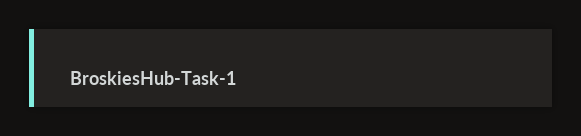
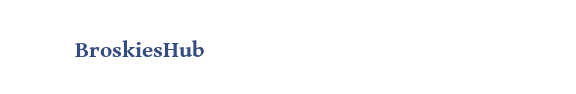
[70,71,236,85] BroskiesHub-Task-1 -> [75,40,205,57] BroskiesHub

